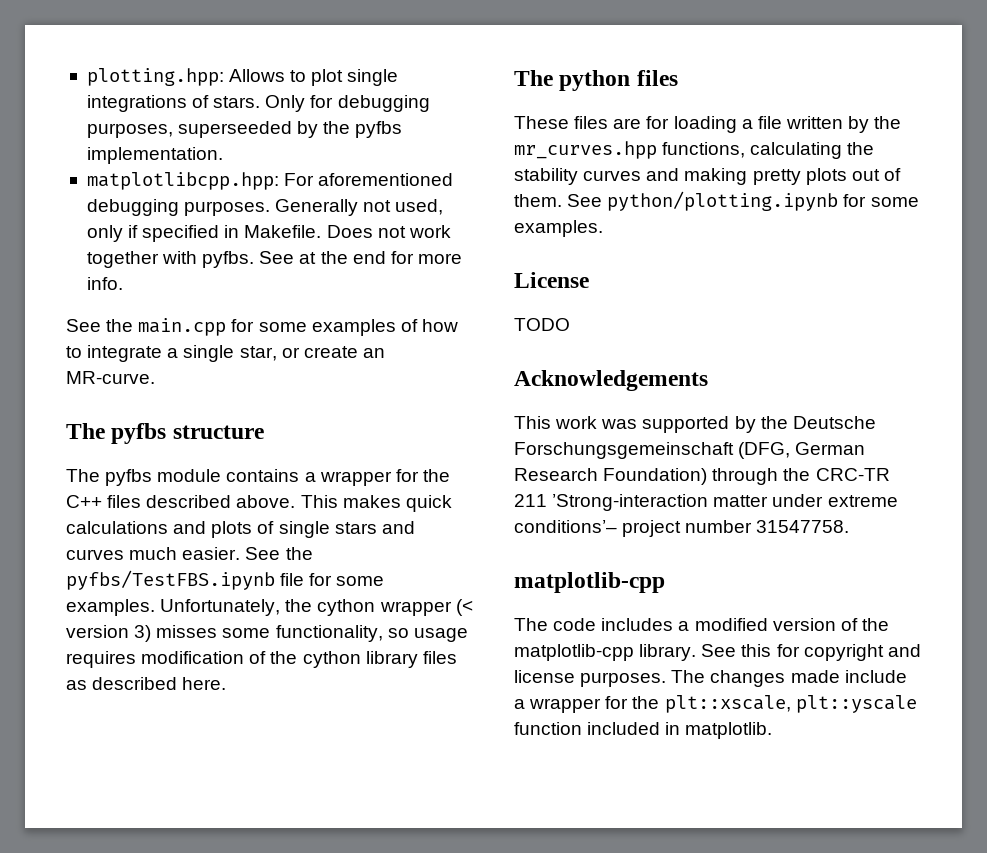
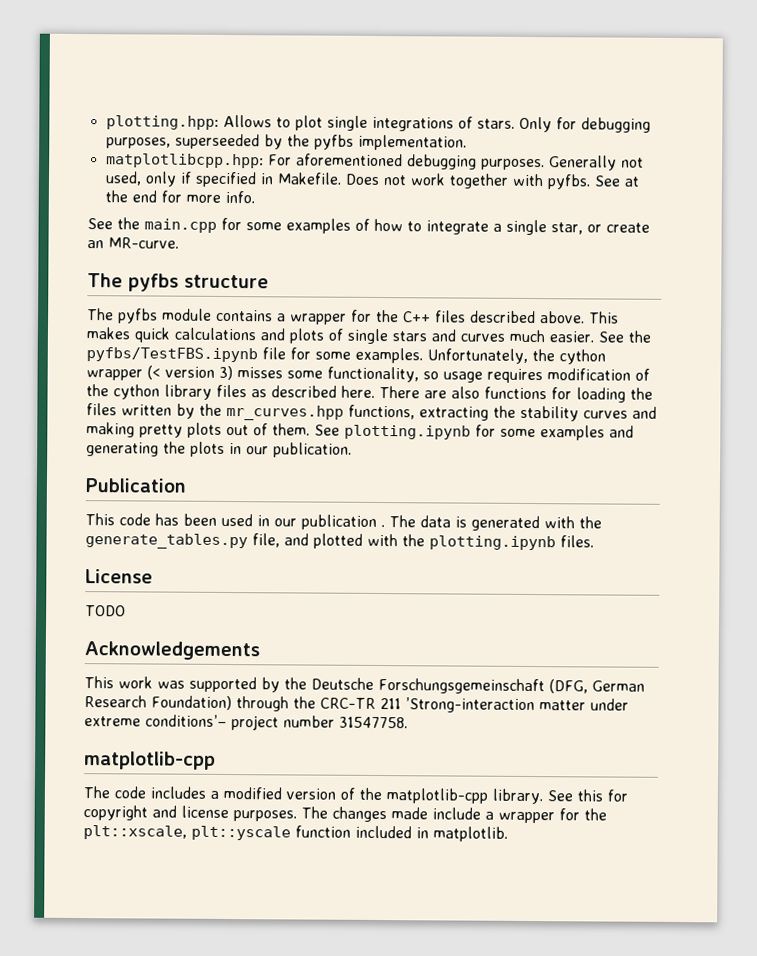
[514,70,678,91] [514,116,782,133] // The python files // These files are for loading a file -> [379,386,653,403] [86,403,117,416] There are also functions for loading the files
[750,142,843,159] calculating -> [419,406,489,421] extracting
[607,191,919,211] [514,220,603,237] python/plotting.ipynb for some examples. -> [344,424,634,441] [86,441,352,458] [85,478,186,493] [85,513,602,532] [85,533,594,551] plotting.ipynb for some examples and generating the plots in our publication. // Publication // This code has been used in our publication . The data is generated with the generate_tables.py file, and plotted with the plotting.ipynb files.

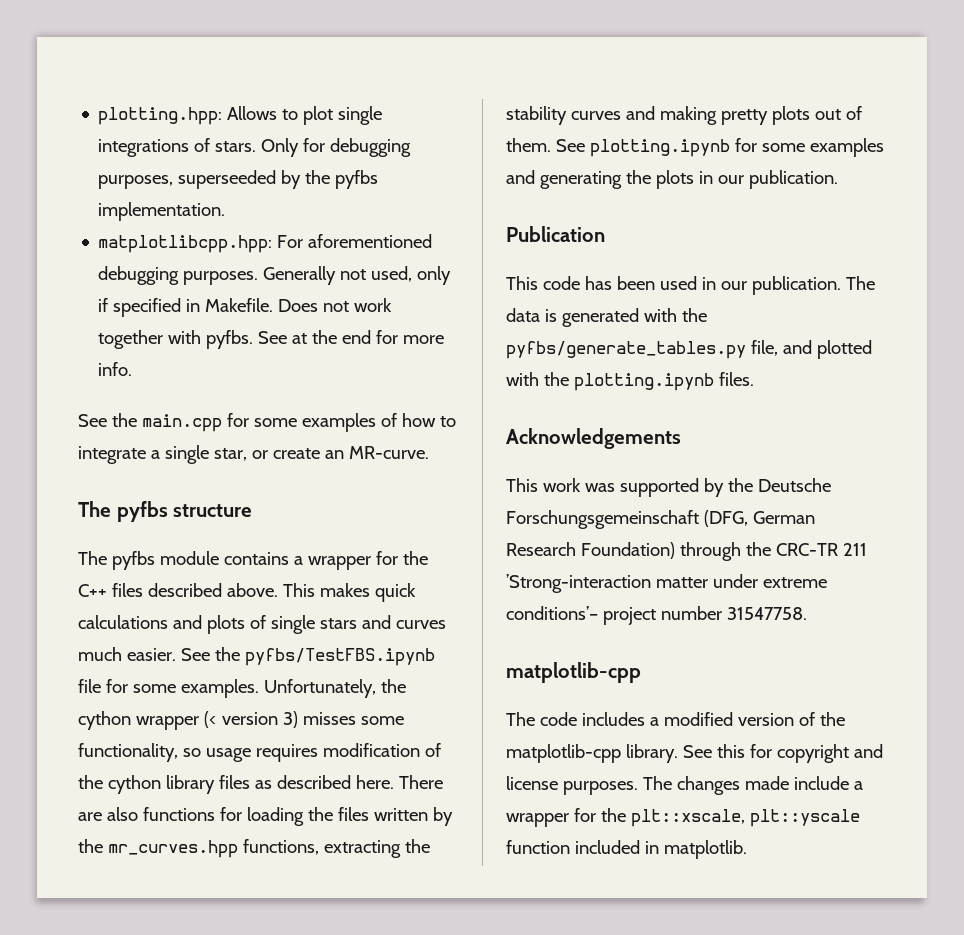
[301,514,385,530] publication . -> [751,276,841,295] publication.
[85,533,248,550] generate_tables.py -> [506,341,746,359] pyfbs/generate_tables.py
[85,569,153,584] [85,605,126,617] // License // TODO -> (754, 379) none

